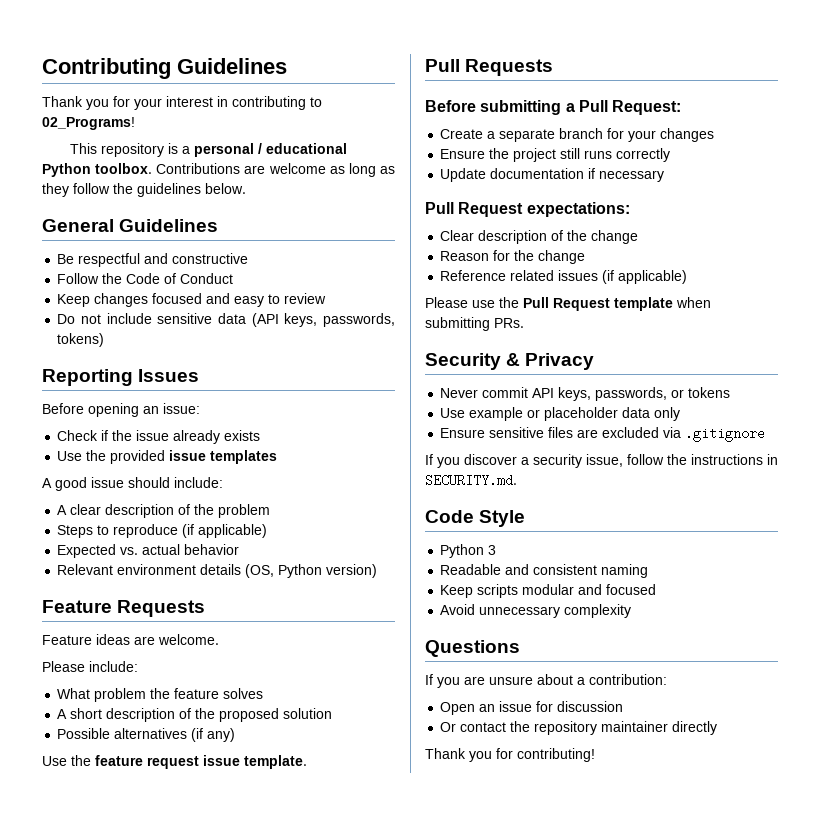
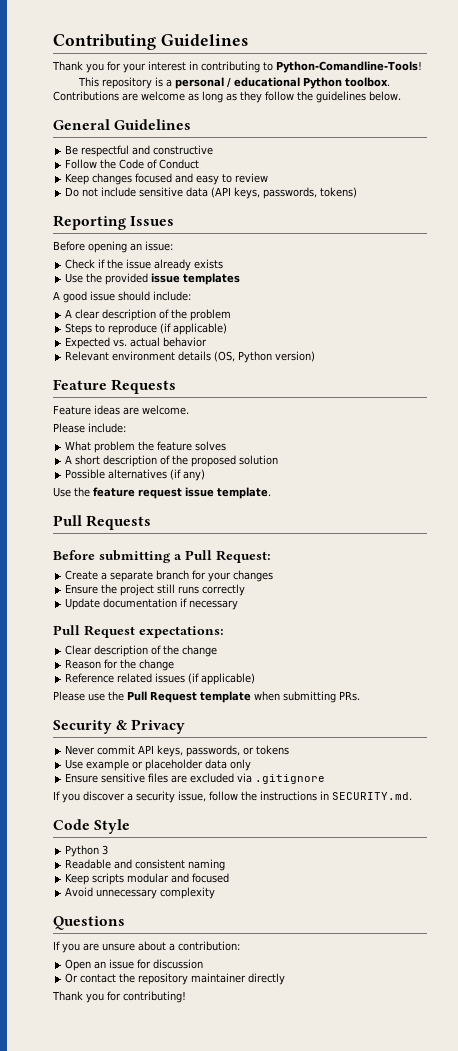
[42,117,135,130] 02_Programs! -> [276,61,422,73] Python-Comandline-Tools!

